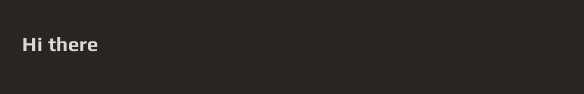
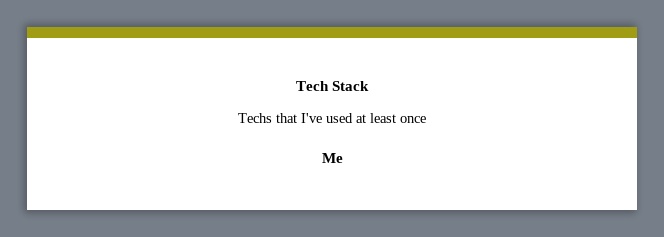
[22,37,99,52] Hi there -> [295,81,370,91] [238,113,426,123] [321,153,343,163] Tech Stack // Techs that I've used at least once // Me

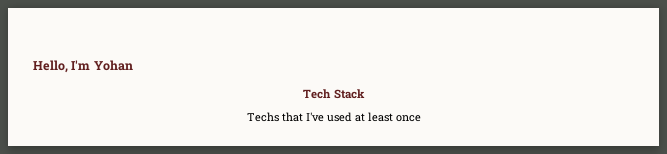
(295, 86) none -> [33,60,133,73] Hello, I'm Yohan //
[321,153,343,163] // Me -> (421, 118) none

